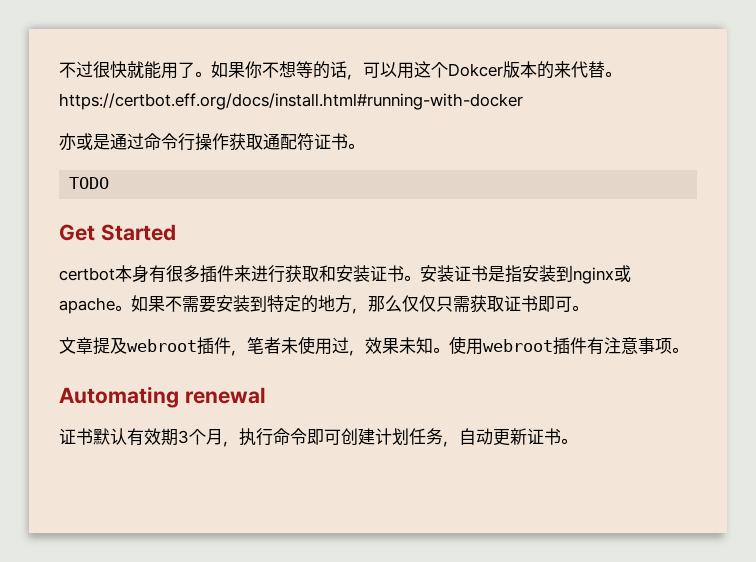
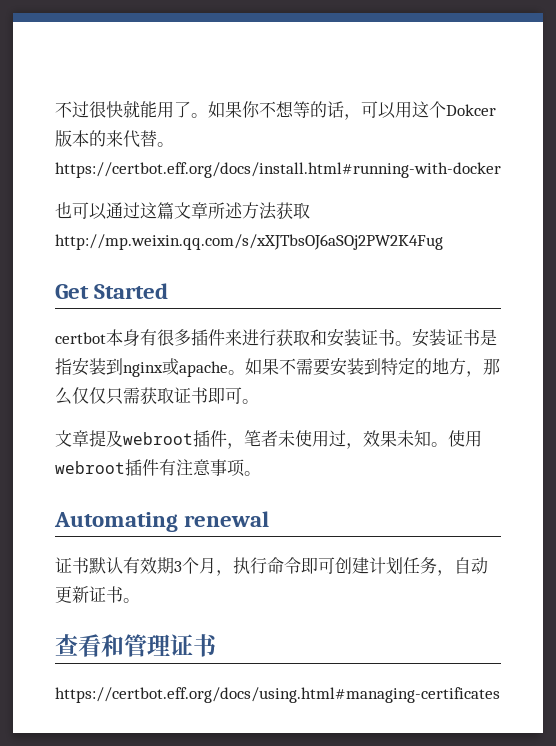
[59,133,364,151] [69,177,110,189] 亦或是通过命令行操作获取通配符证书。 // TODO -> [55,202,310,220] [55,234,443,250] 也可以通过这篇文章所述方法获取http://mp.weixin.qq.com/s/xXJTbsOJ6aSOj2PW2K4Fug
(577, 441) none -> [55,634,217,657] [55,687,500,703] // 查看和管理证书 // https://certbot.eff.org/docs/using.html#managing-certificates

